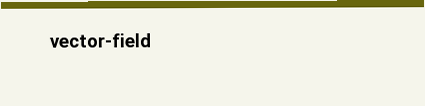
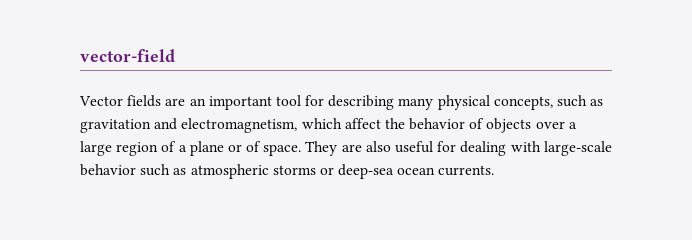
(151, 40) none -> [79,95,604,110] [80,118,577,133] [80,141,612,156] [80,164,495,179] // Vector fields are an important tool for describing many physical concepts, such as gravitation and electromagnetism, which affect the behavior of objects over a large region of a plane or of space. They are also useful for dealing with large-scale behavior such as atmospheric storms or deep-sea ocean currents.

